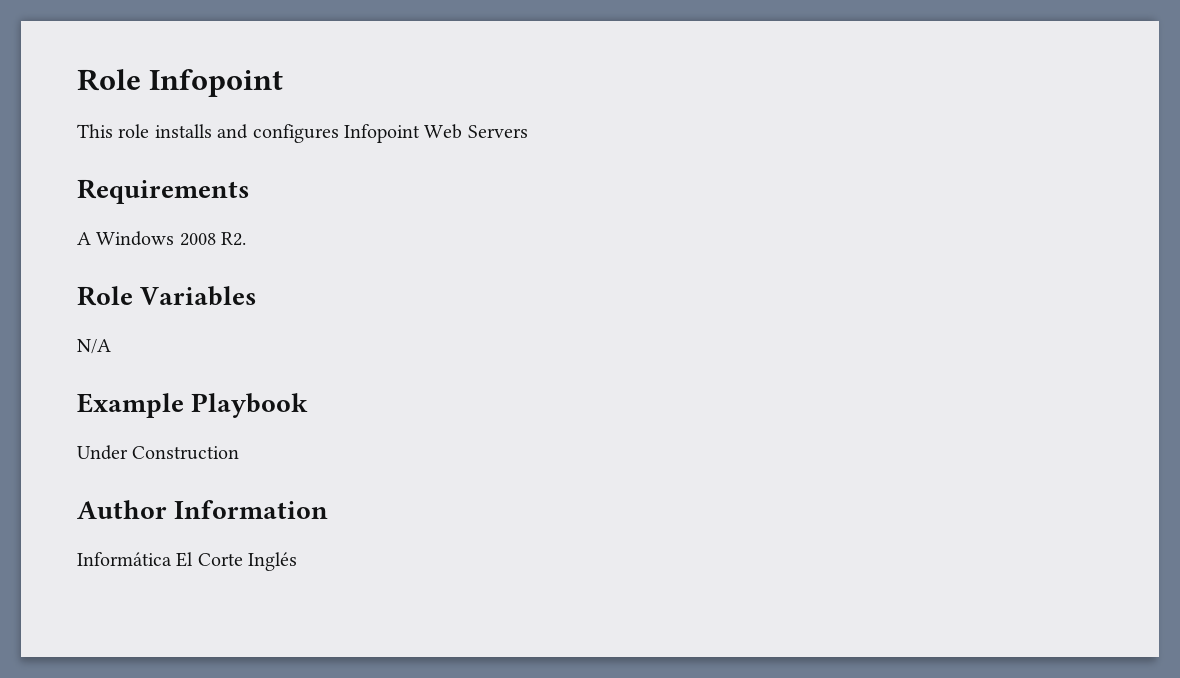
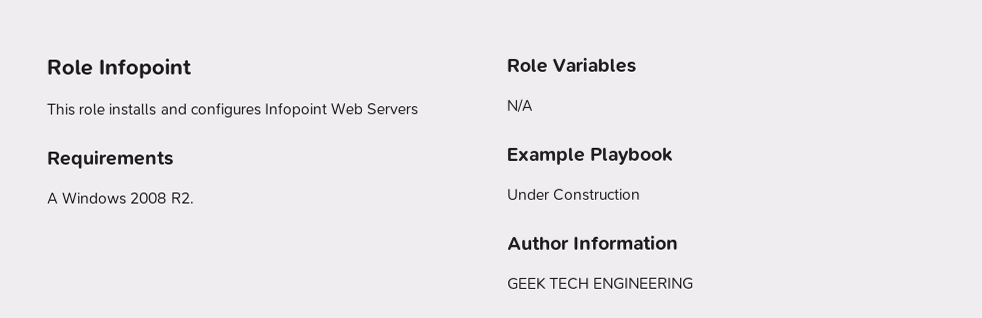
[77,552,298,571] Informática El Corte Inglés -> [507,276,695,290] GEEK TECH ENGINEERING

